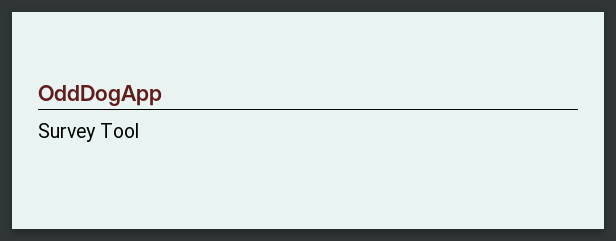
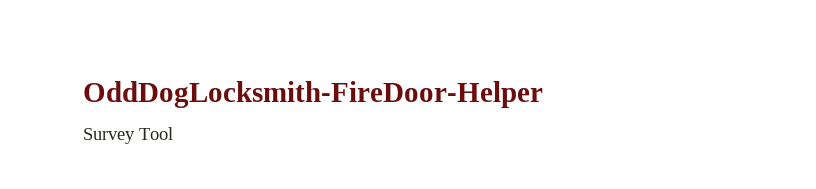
[38,85,162,106] OddDogApp -> [83,81,543,108] OddDogLocksmith-FireDoor-Helper

